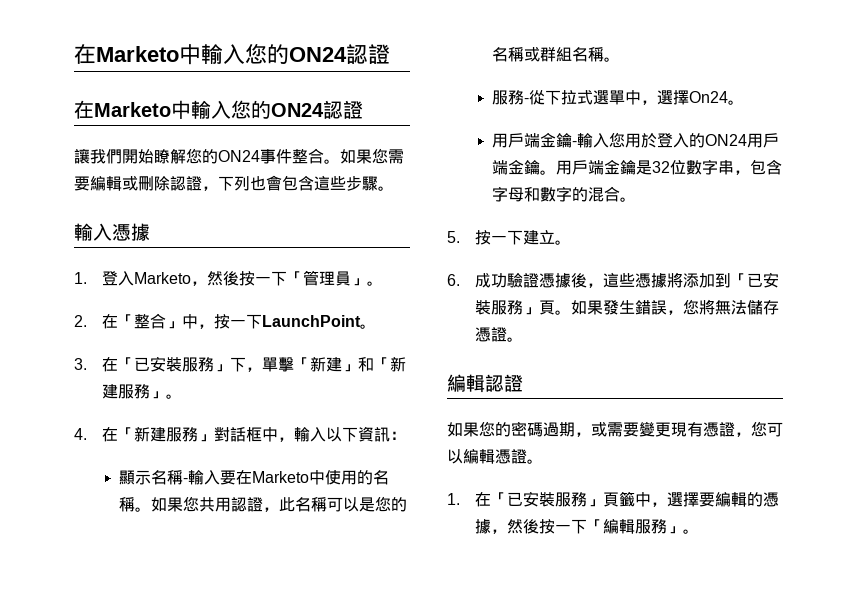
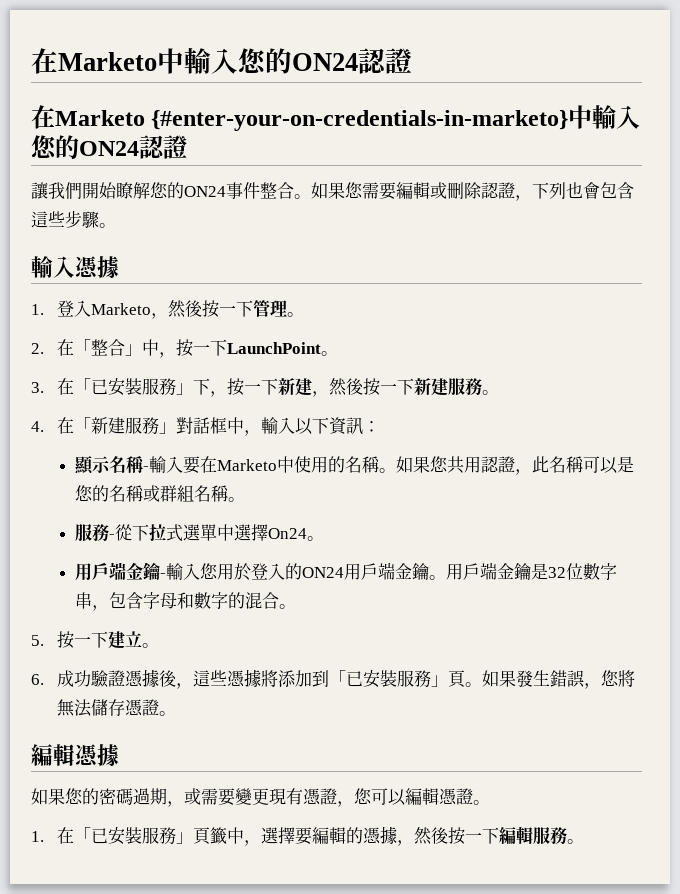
(171, 109) none -> [151,110,569,131] {#enter-your-on-credentials-in-marketo}
[286,270,367,286] 「管理員」 -> [252,300,287,317] 管理
[261,356,406,372] [101,384,166,399] 單擊「新建」和「新建服務」 -> [226,378,482,397] 按一下新建，然後按一下新建服務
[641,100,658,105] ， -> (235, 532) none
[485,374,523,392] 認證 -> [75,744,119,767] 憑據
[586,519,603,532] 「 -> (499, 835) none
[666,526,683,534] 」 -> (567, 835) none

